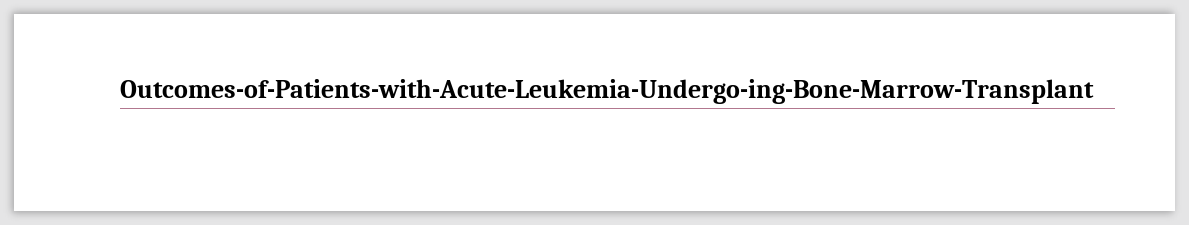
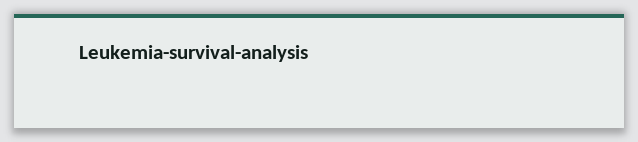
[120,79,1094,104] Outcomes-of-Patients-with-Acute-Leukemia-Undergo-ing-Bone-Marrow-Transplant -> [79,45,308,62] Leukemia-survival-analysis

